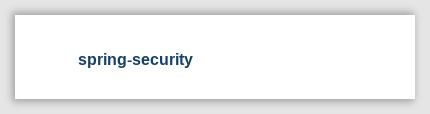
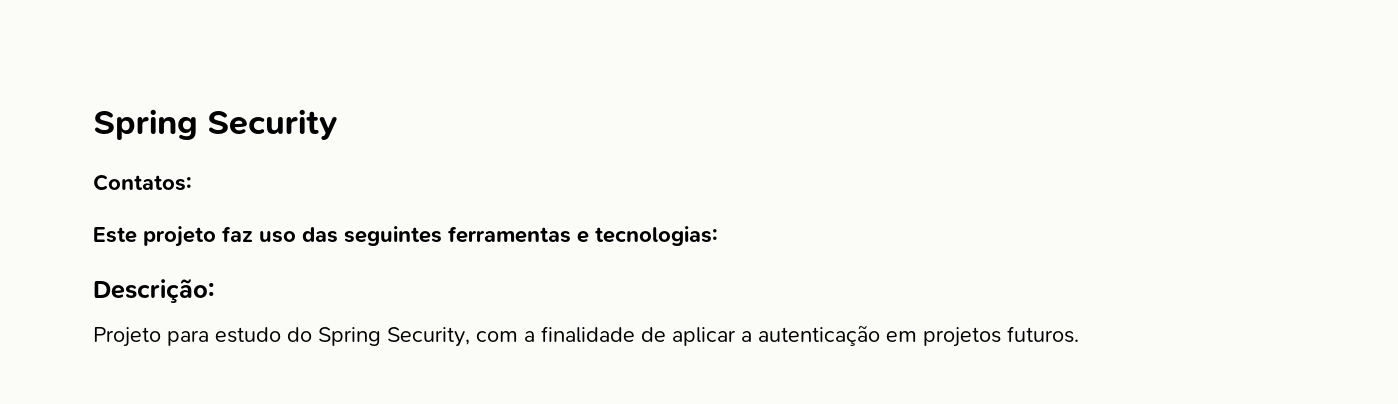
[78,53,193,68] spring-security -> [93,109,339,140] [93,174,192,191] [93,226,718,247] [93,279,215,303] [93,325,1079,347] Spring Security // Contatos: // Este projeto faz uso das seguintes ferramentas e tecnologias: // Descrição: // Projeto para estudo do Spring Security, com a finalidade de aplicar a autenticação em projetos futuros.

